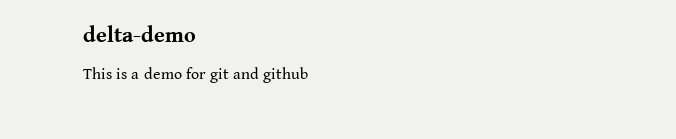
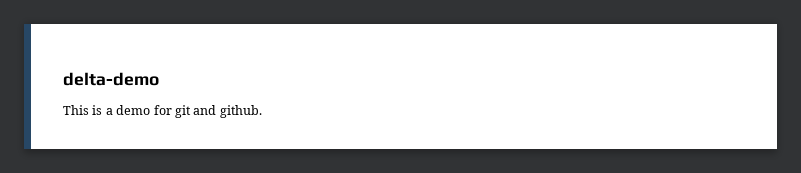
[263,67,309,83] github -> [219,105,262,118] github.

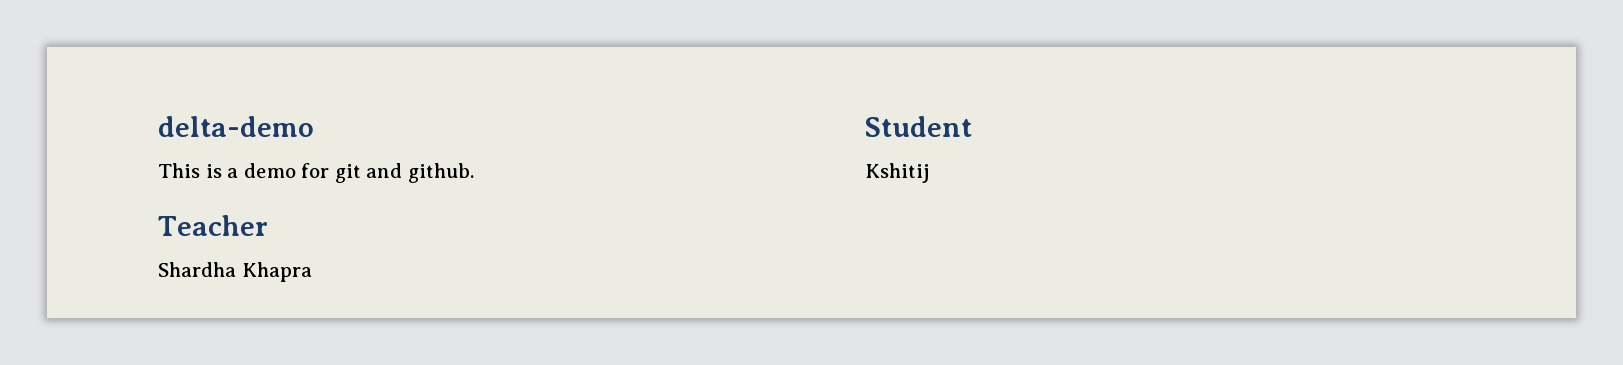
(262, 111) none -> [158,215,268,236] [158,262,312,282] [865,116,972,137] [865,163,929,183] // Teacher // Shardha Khapra // Student // Kshitij

